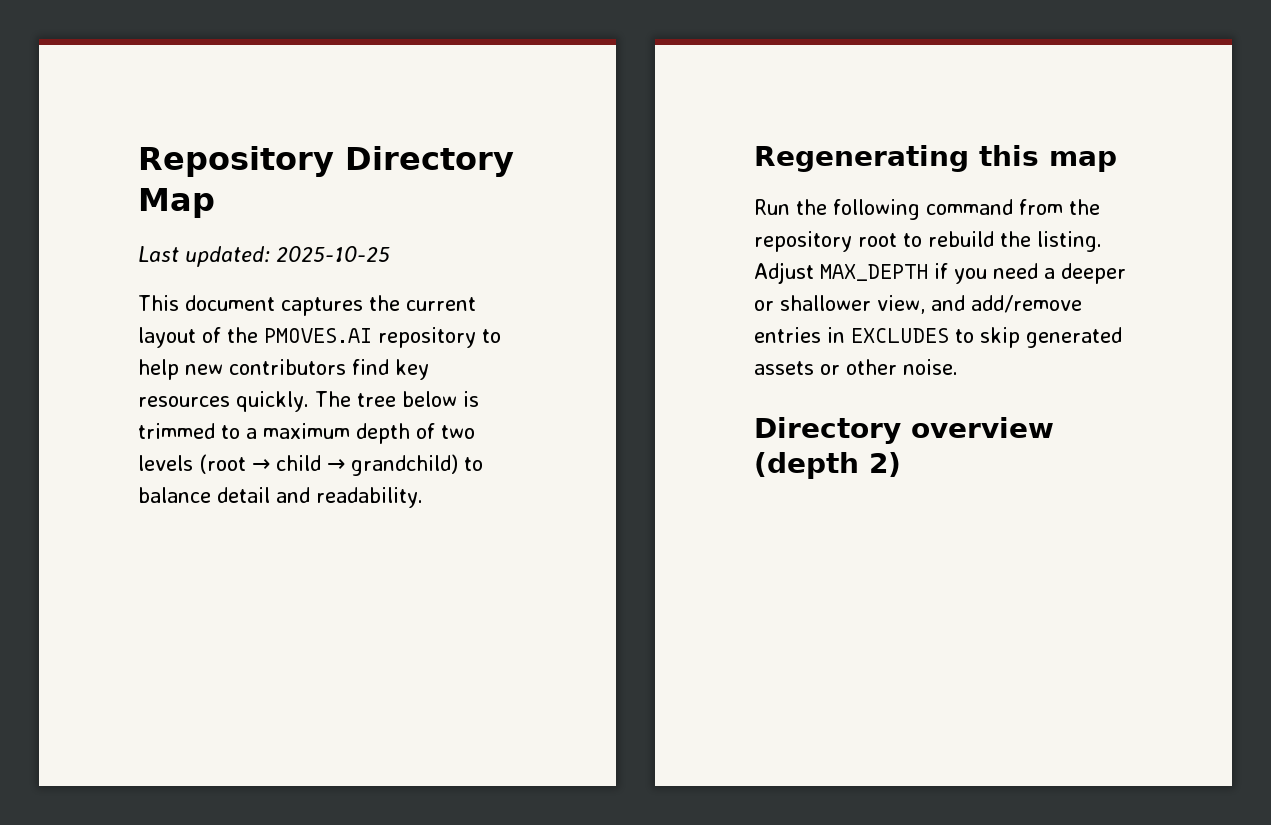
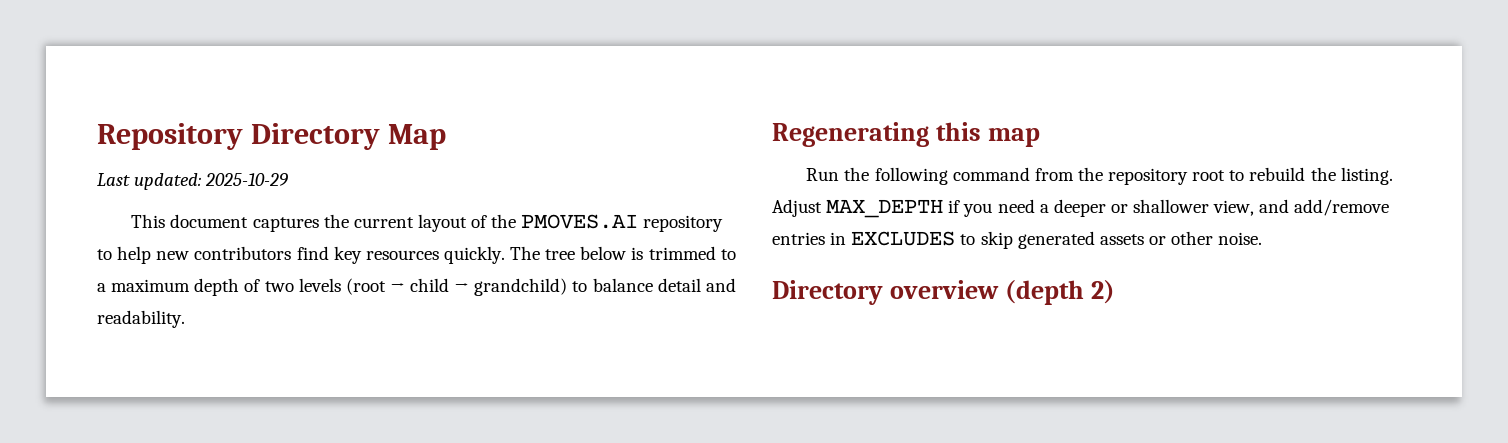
[276,246,390,262] 2025-10-25 -> [205,173,289,186] 2025-10-29

